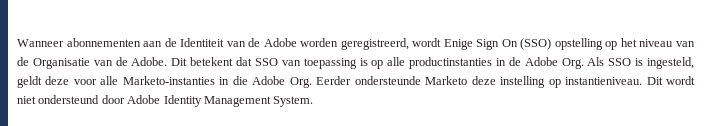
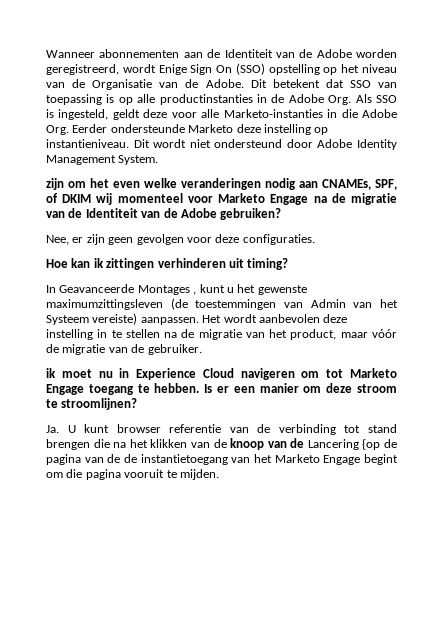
(314, 101) none -> [46,178,397,190] [46,193,398,205] [46,208,282,220] [46,234,315,245] [46,258,289,270] [46,284,307,295] [46,298,399,310] [46,313,348,325] [46,329,397,340] [46,344,202,355] [46,368,397,380] [46,383,398,395] [46,398,138,410] [46,424,397,435] [46,438,397,450] [46,454,398,465] [46,469,219,480] // zijn om het even welke veranderingen nodig aan CNAMEs, SPF, of DKIM wij momenteel voor Marketo Engage na de migratie van de Identiteit van de Adobe gebruiken? // Nee, er zijn geen gevolgen voor deze configuraties. // Hoe kan ik zittingen verhinderen uit timing? // In Geavanceerde Montages , kunt u het gewenste maximumzittingsleven (de toestemmingen van Admin van het Systeem vereiste) aanpassen. Het wordt aanbevolen deze instelling in te stellen na de migratie van het product, maar vóór de migratie van de gebruiker. // ik moet nu in Experience Cloud navigeren om tot Marketo Engage toegang te hebben. Is er een manier om deze stroom te stroomlijnen? // Ja. U kunt browser referentie van de verbinding tot stand brengen die na het klikken van de knoop van de Lancering {op de pagina van de de instantietoegang van het Marketo Engage begint om die pagina vooruit te mijden.

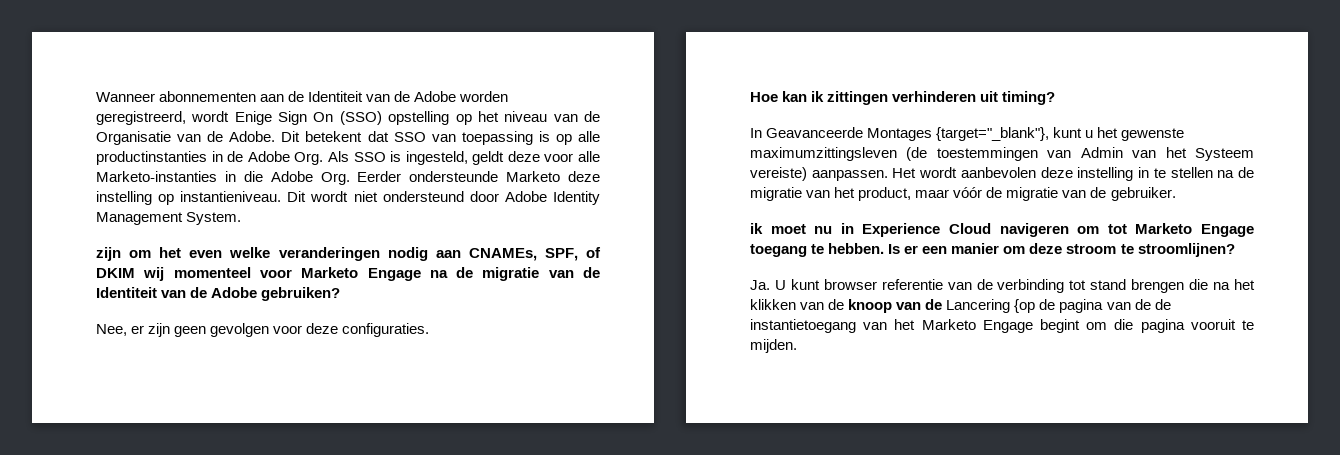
[193,292,197,295] , -> [936,127,1050,141] {target="_blank"},

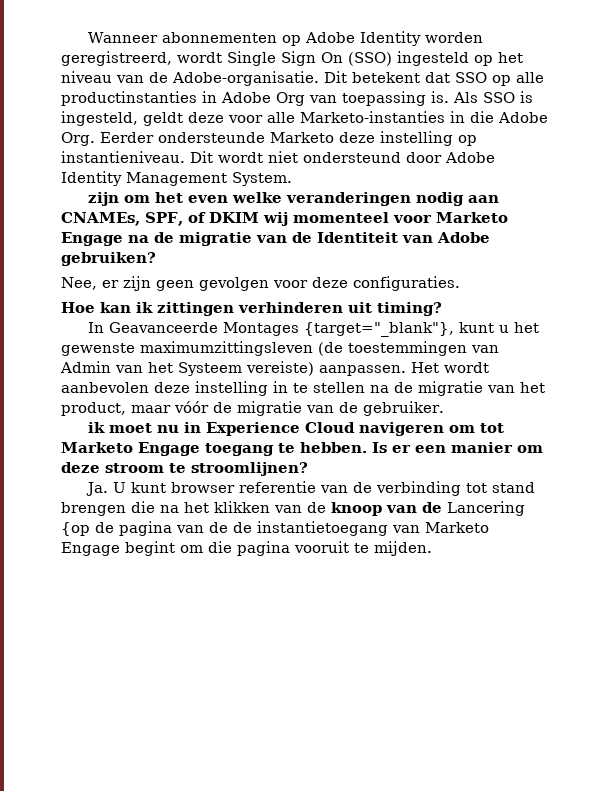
[260,91,457,102] aan de Identiteit van de Adobe -> [282,31,422,46] op Adobe Identity
[234,111,272,125] Enige -> [227,51,276,66] Single
[388,111,450,125] opstelling -> [397,51,469,66] ingesteld
[96,131,276,145] Organisatie van de Adobe. -> [172,71,319,86] Adobe-organisatie.
[431,131,550,145] van toepassing is -> (487, 77) none
[227,151,324,165] de Adobe Org. -> [221,91,449,106] Adobe Org van toepassing is.
[190,287,208,298] de -> (433, 239) none
[894,319,916,330] het -> (420, 529) none

